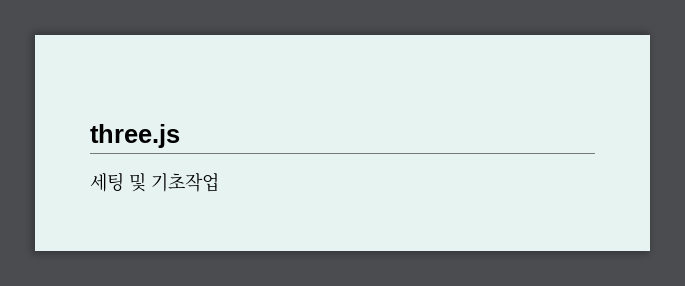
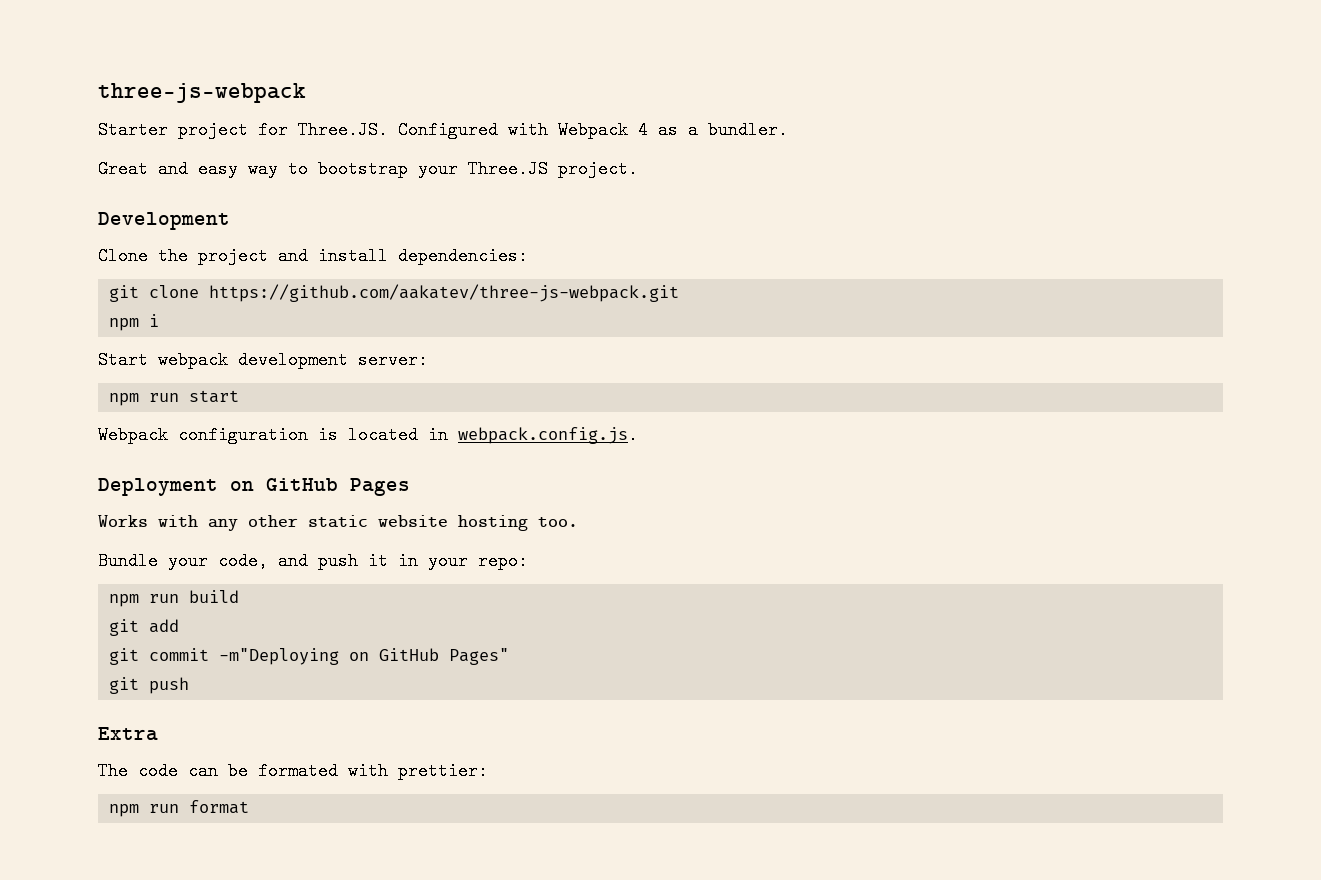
[90,124,180,148] [90,172,219,192] three.js // 세팅 및 기초작업 -> [98,83,306,103] [98,121,788,139] [98,160,638,178] [98,212,230,230] [98,247,528,265] [109,284,680,302] [109,314,160,331] [98,351,428,369] [109,390,240,406] [98,426,638,444] [98,478,410,496] [98,515,578,531] [98,552,528,570] [109,590,240,607] [109,619,180,636] [109,648,510,665] [109,677,190,694] [98,727,158,741] [98,762,488,780] [109,800,250,817] three-js-webpack // Starter project for Three.JS. Configured with Webpack 4 as a bundler. // Great and easy way to bootstrap your Three.JS project. // Development // Clone the project and install dependencies: // git clone https://github.com/aakatev/three-js-webpack.git // npm i // Start webpack development server: // npm run start // Webpack configuration is located in webpack.config.js. // Deployment on GitHub Pages // Works with any other static website hosting too. // Bundle your code, and push it in your repo: // npm run build // git add // git commit -m"Deploying on GitHub Pages" // git push // Extra // The code can be formated with prettier: // npm run format

